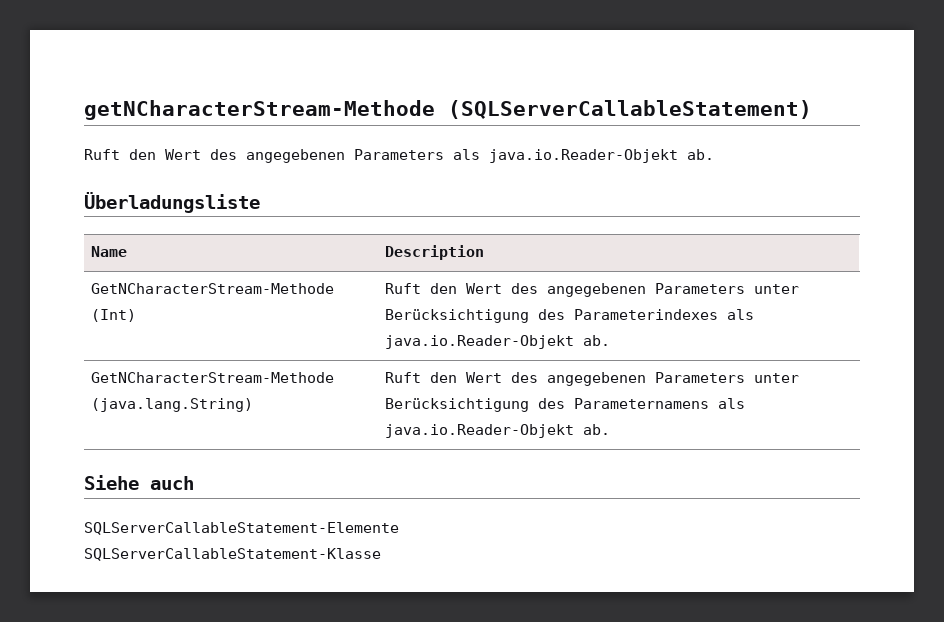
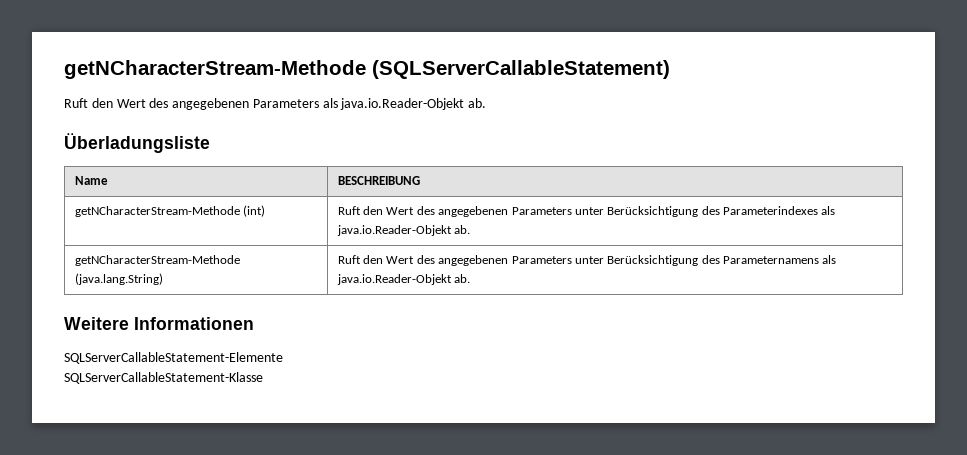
[385,245,485,260] [91,283,335,294] [91,309,137,322] Description // GetNCharacterStream-Methode (Int) -> [337,176,420,185] [74,205,266,217] BESCHREIBUNG // getNCharacterStream-Methode (int)
[91,372,335,383] GetNCharacterStream-Methode -> [74,255,240,266] getNCharacterStream-Methode
[84,475,194,490] Siehe auch -> [64,317,254,330] Weitere Informationen

